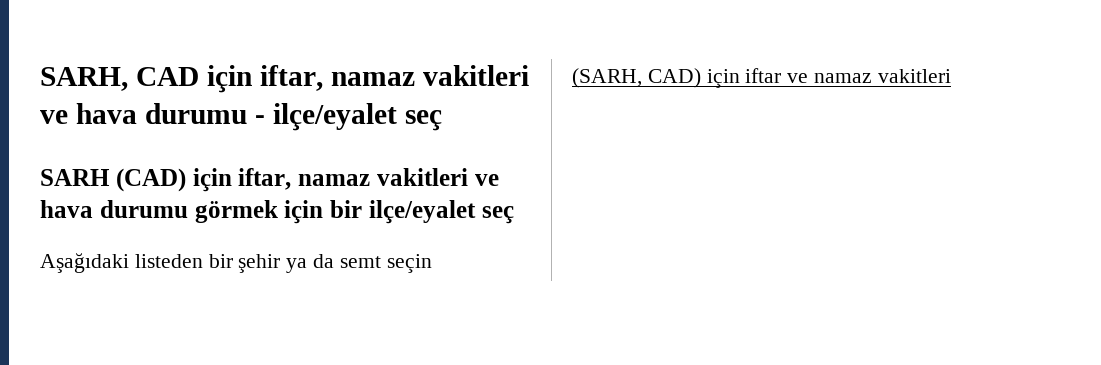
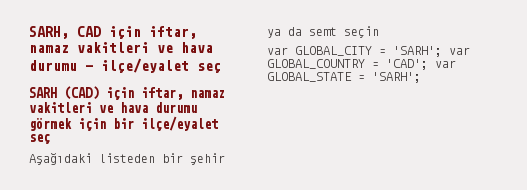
[572,68,951,88] (SARH, CAD) için iftar ve namaz vakitleri -> [267,46,470,57] [267,59,456,70] [267,72,421,83] var GLOBAL_CITY = 'SARH'; var GLOBAL_COUNTRY = 'CAD'; var GLOBAL_STATE = 'SARH';

